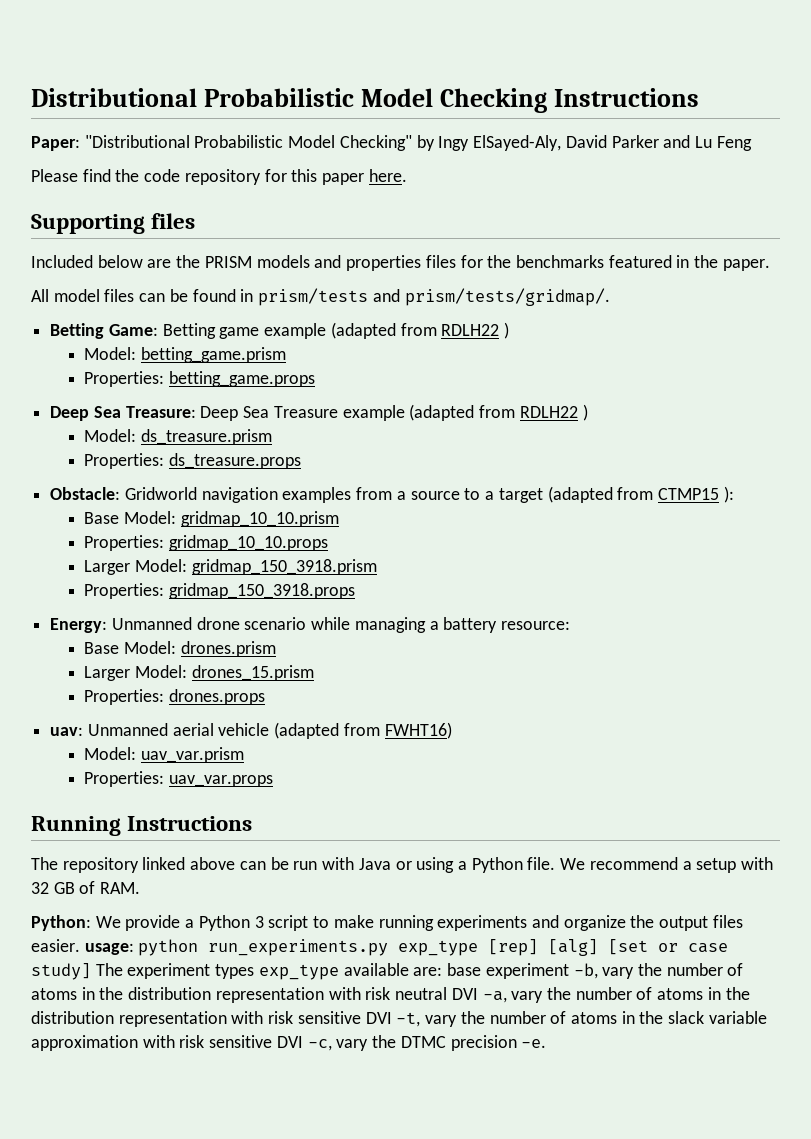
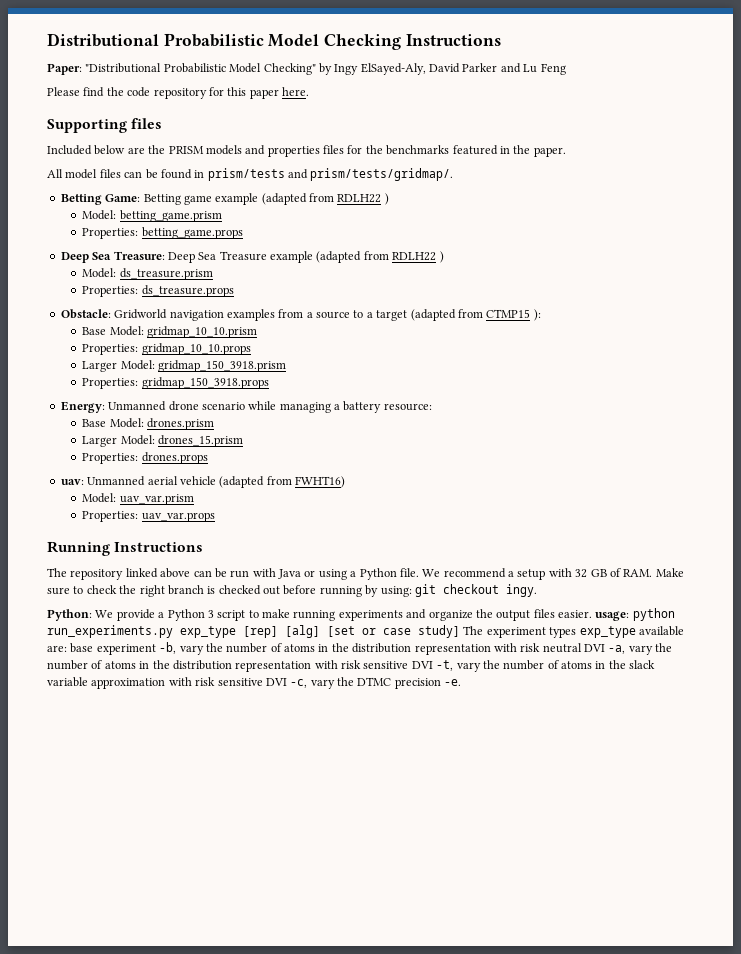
(141, 888) none -> [655,568,684,577] [47,584,537,597] Make sure to check the right branch is checked out before running by using: git checkout ingy.

